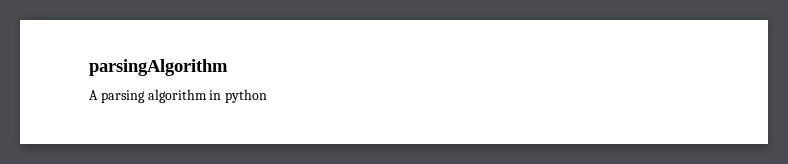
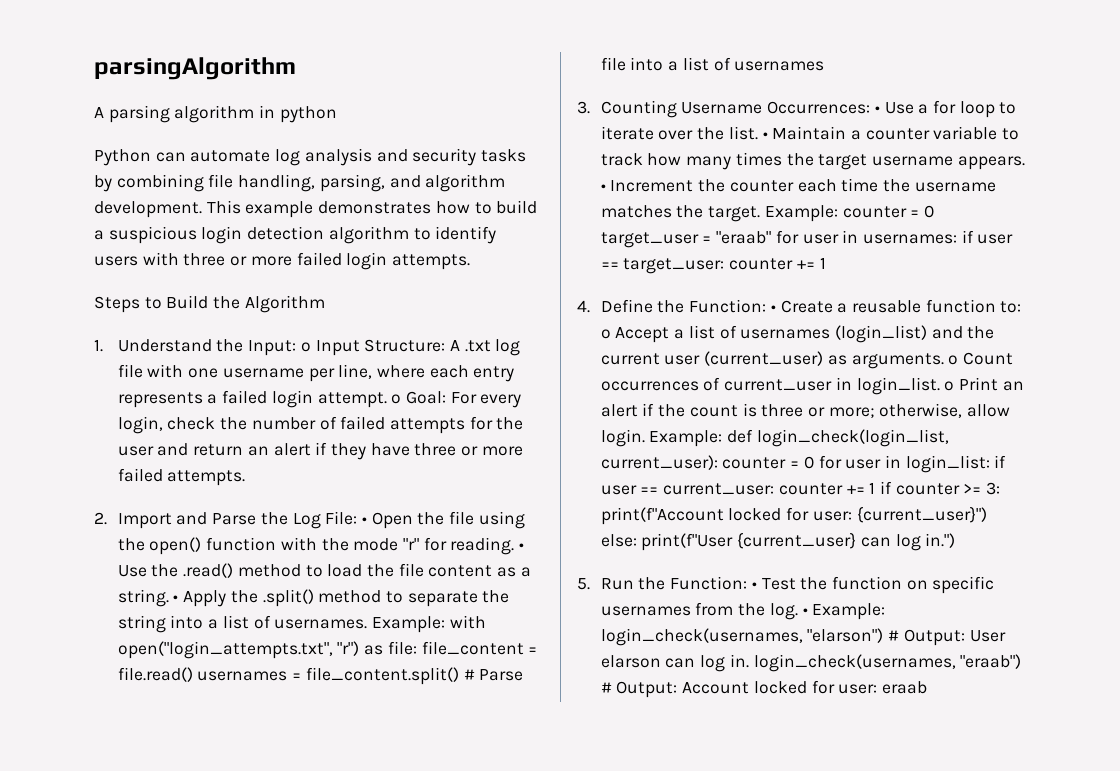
(268, 96) none -> [94,148,527,166] [94,174,506,192] [94,200,538,218] [94,226,497,244] [94,252,471,270] [94,295,325,313] [94,339,521,356] [117,364,515,382] [117,390,522,408] [117,416,524,434] [117,442,523,460] [117,468,246,486] [94,511,525,529] [117,537,525,555] [117,563,531,578] [117,589,510,607] [117,615,486,633] [117,641,538,659] [117,667,524,685] [600,57,825,71] [577,100,1017,118] [600,126,1020,140] [600,152,1025,170] [600,178,996,192] [600,205,935,222] [600,230,1014,248] [600,257,826,274] [577,299,1022,313] [600,325,995,343] [600,351,1014,369] [600,377,1024,395] [600,403,1011,418] [600,429,949,447] [600,455,1007,473] [600,481,1001,495] [600,506,987,525] [600,532,956,551] [577,576,995,594] [600,602,886,620] [600,628,1006,646] [600,654,1022,672] [600,680,928,698] // Python can automate log analysis and security tasks by combining file handling, parsing, and algorithm development. This example demonstrates how to build a suspicious login detection algorithm to identify users with three or more failed login attempts. // Steps to Build the Algorithm // 1. Understand the Input: o Input Structure: A .txt log file with one username per line, where each entry represents a failed login attempt. o Goal: For every login, check the number of failed attempts for the user and return an alert if they have three or more failed attempts. // 2. Import and Parse the Log File: • Open the file using the open() function with the mode "r" for reading. • Use the .read() method to load the file content as a string. • Apply the .split() method to separate the string into a list of usernames. Example: with open("login_attempts.txt", "r") as file: file_content = file.read() usernames = file_content.split() # Parse file into a list of usernames // 3. Counting Username Occurrences: • Use a for loop to iterate over the list. • Maintain a counter variable to track how many times the target username appears. • Increment the counter each time the username matches the target. Example: counter = 0 target_user = "eraab" for user in usernames: if user == target_user: counter += 1 // 4. Define the Function: • Create a reusable function to: o Accept a list of usernames (login_list) and the current user (current_user) as arguments. o Count occurrences of current_user in login_list. o Print an alert if the count is three or more; otherwise, allow login. Example: def login_check(login_list, current_user): counter = 0 for user in login_list: if user == current_user: counter += 1 if counter >= 3: print(f"Account locked for user: {current_user}") else: print(f"User {current_user} can log in.") // 5. Run the Function: • Test the function on specific usernames from the log. • Example: login_check(usernames, "elarson") # Output: User elarson can log in. login_check(usernames, "eraab") # Output: Account locked for user: eraab

